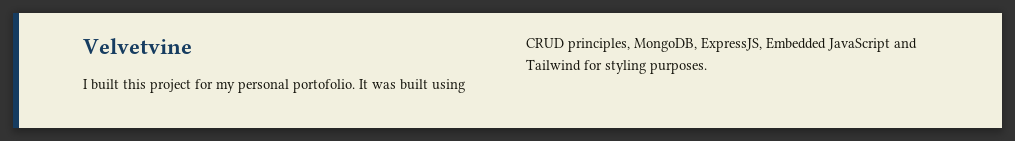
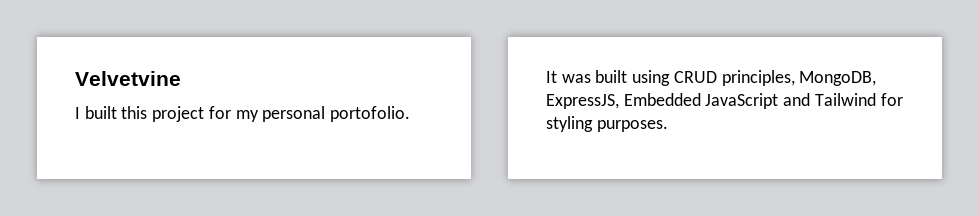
(355, 86) none -> (411, 114) //

